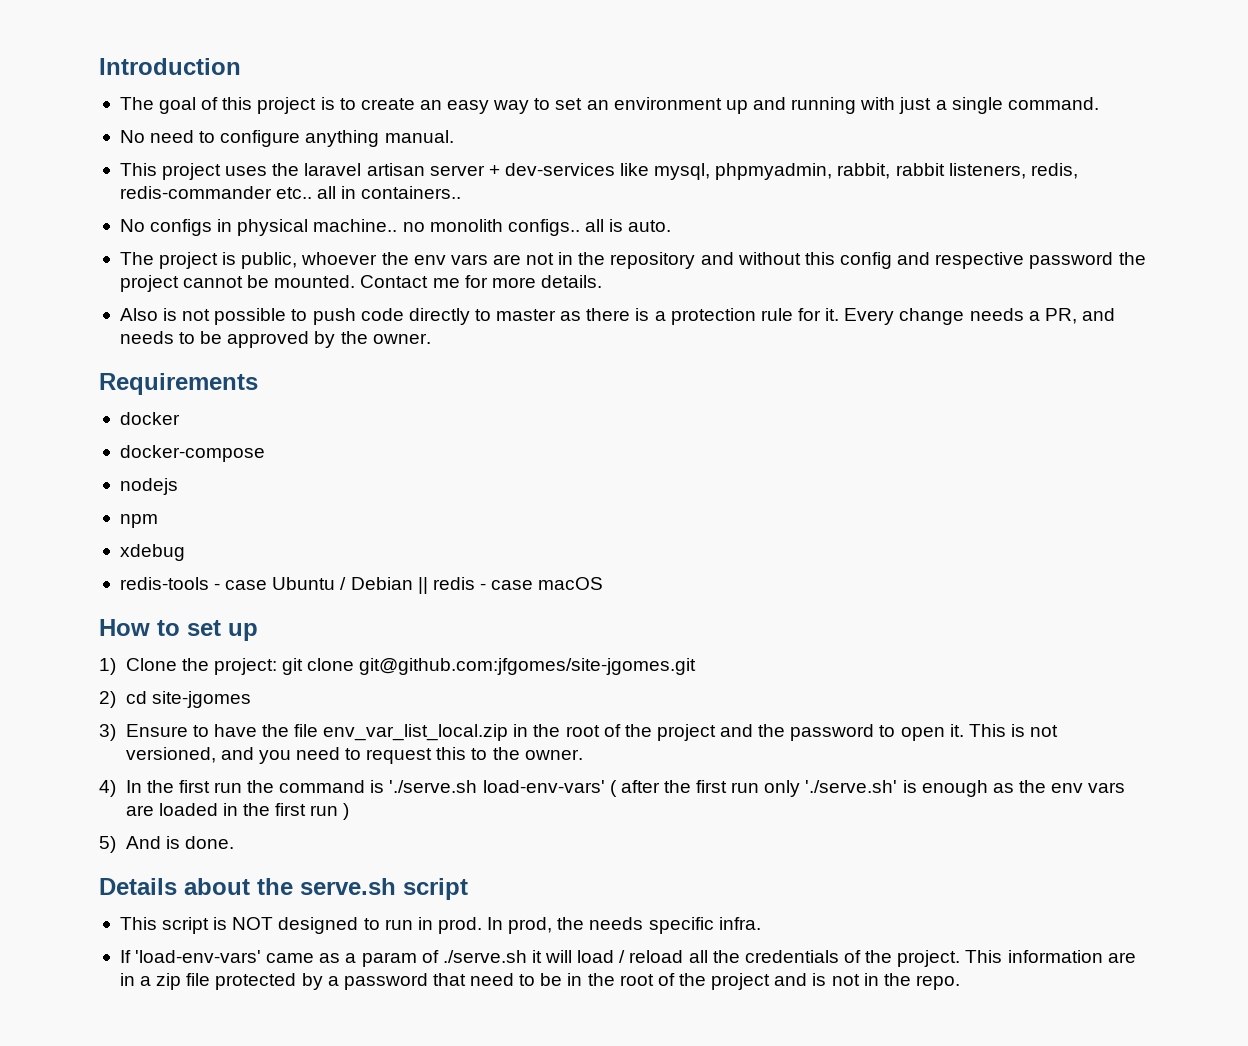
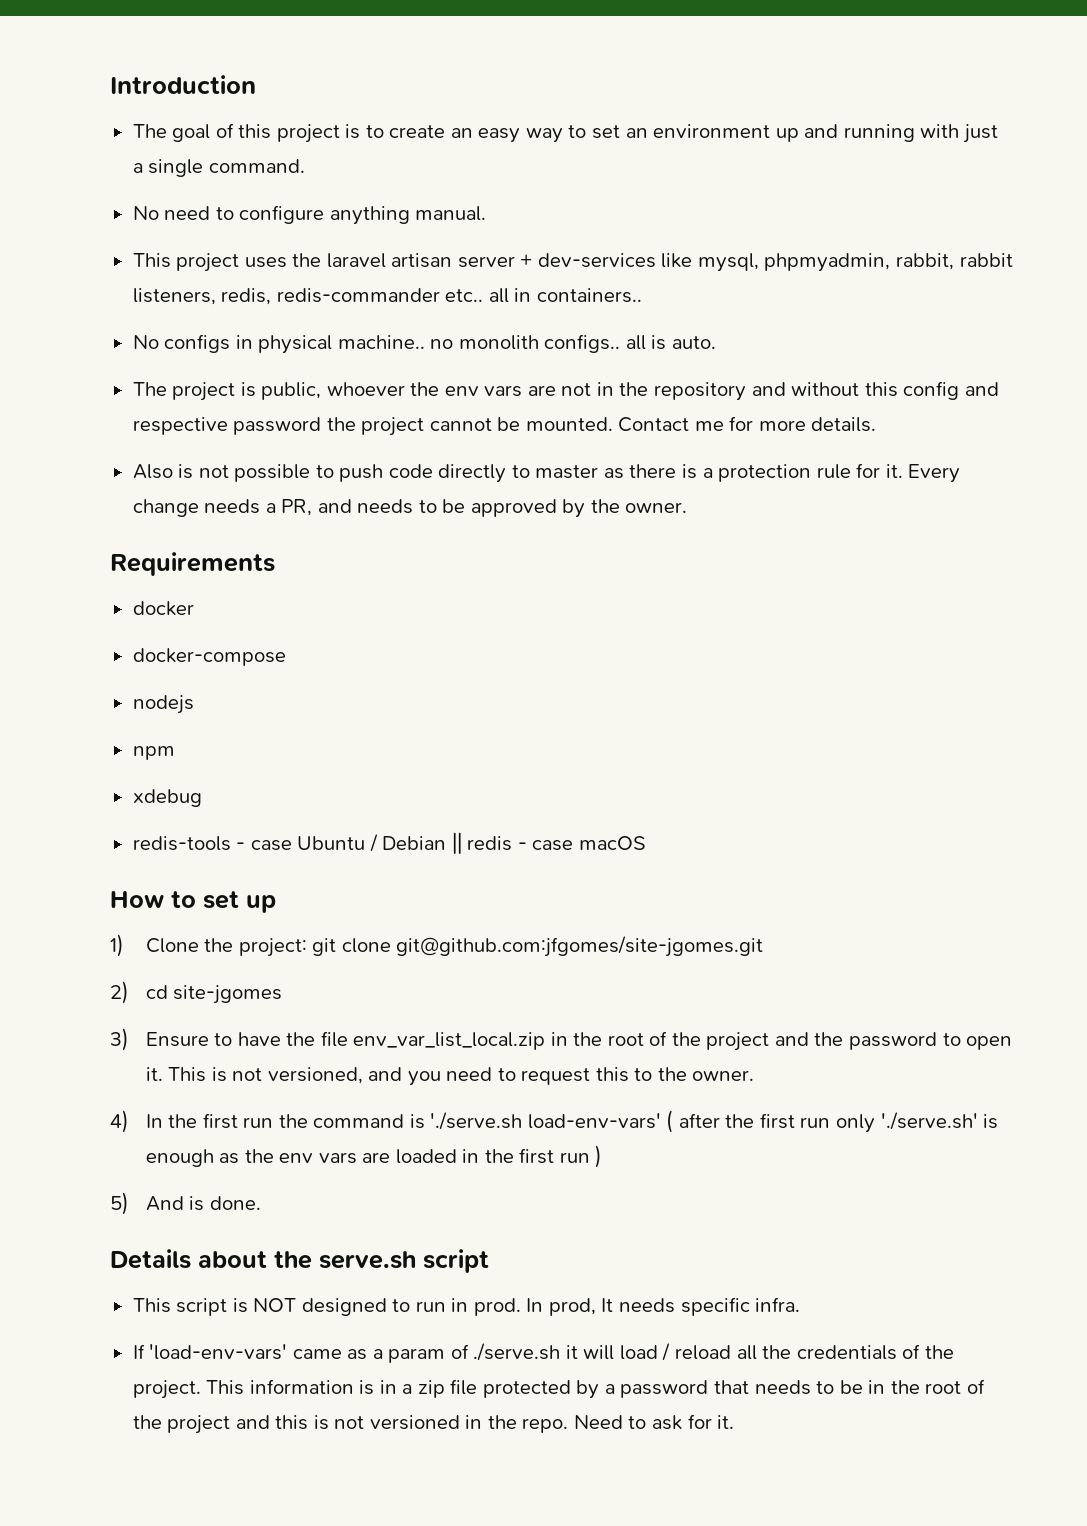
[557,917,585,930] the -> [601,1298,614,1312] It
[1107,952,1136,963] are -> [359,1380,375,1395] is
[470,973,515,986] need -> [754,1380,811,1395] needs
[812,973,860,986] is not -> [275,1415,460,1430] this is not versioned
(960, 982) none -> [573,1414,735,1430] Need to ask for it.

